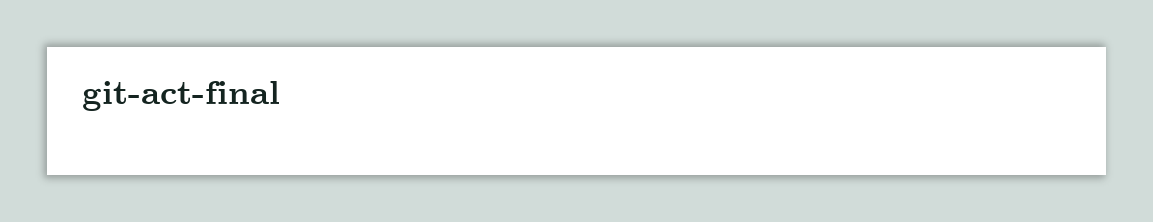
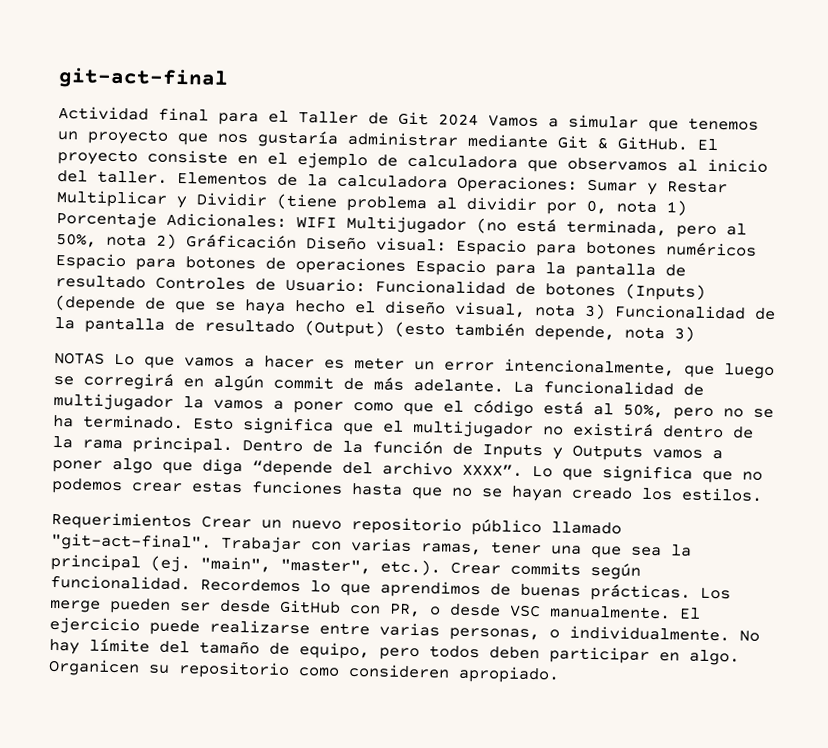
(280, 96) none -> [58,106,759,133] [57,128,718,151] [57,148,768,173] [57,169,728,196] [56,189,687,216] [56,210,747,239] [56,232,757,257] [55,252,686,280] [55,274,706,301] [55,294,776,321] [54,316,695,342] [54,351,775,380] [53,372,704,396] [53,392,774,421] [53,414,754,439] [52,435,723,461] [52,457,763,484] [51,477,763,502] [51,511,622,537] [51,532,692,559] [50,553,641,580] [50,574,731,602] [49,597,701,620] [49,616,760,642] [49,638,740,666] [48,658,560,684] // Actividad final para el Taller de Git 2024 Vamos a simular que tenemos un proyecto que nos gustaría administrar mediante Git & GitHub. El proyecto consiste en el ejemplo de calculadora que observamos al inicio del taller. Elementos de la calculadora Operaciones: Sumar y Restar Multiplicar y Dividir (tiene problema al dividir por 0, nota 1) Porcentaje Adicionales: WIFI Multijugador (no está terminada, pero al 50%, nota 2) Gráficación Diseño visual: Espacio para botones numéricos Espacio para botones de operaciones Espacio para la pantalla de resultado Controles de Usuario: Funcionalidad de botones (Inputs) (depende de que se haya hecho el diseño visual, nota 3) Funcionalidad de la pantalla de resultado (Output) (esto también depende, nota 3) // NOTAS Lo que vamos a hacer es meter un error intencionalmente, que luego se corregirá en algún commit de más adelante. La funcionalidad de multijugador la vamos a poner como que el código está al 50%, pero no se ha terminado. Esto significa que el multijugador no existirá dentro de la rama principal. Dentro de la función de Inputs y Outputs vamos a poner algo que diga “depende del archivo XXXX”. Lo que significa que no podemos crear estas funciones hasta que no se hayan creado los estilos. // Requerimientos Crear un nuevo repositorio público llamado "git-act-final". Trabajar con varias ramas, tener una que sea la principal (ej. "main", "master", etc.). Crear commits según funcionalidad. Recordemos lo que aprendimos de buenas prácticas. Los merge pueden ser desde GitHub con PR, o desde VSC manualmente. El ejercicio puede realizarse entre varias personas, o individualmente. No hay límite del tamaño de equipo, pero todos deben participar en algo. Organicen su repositorio como consideren apropiado.

